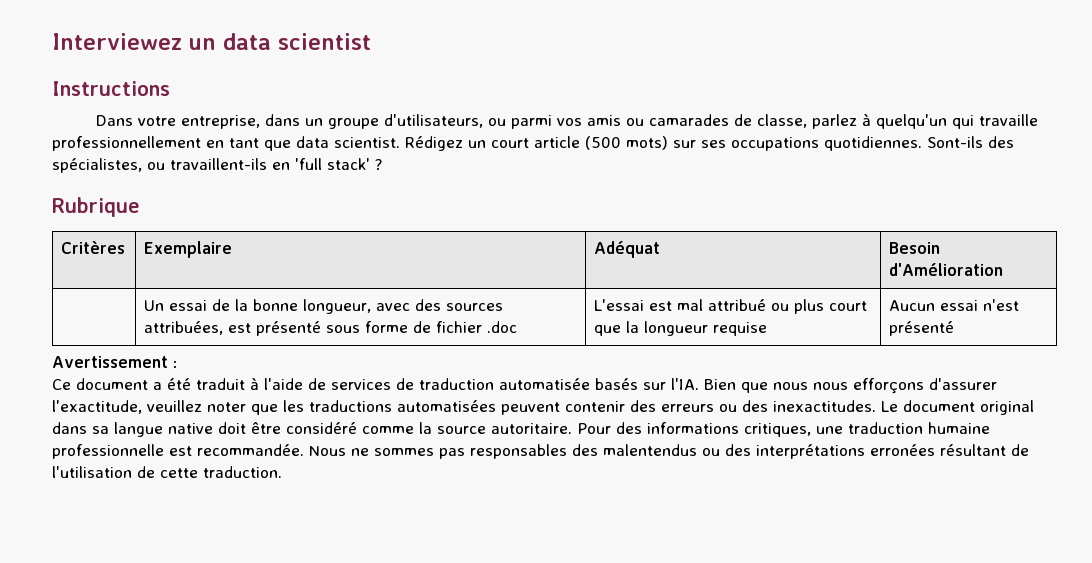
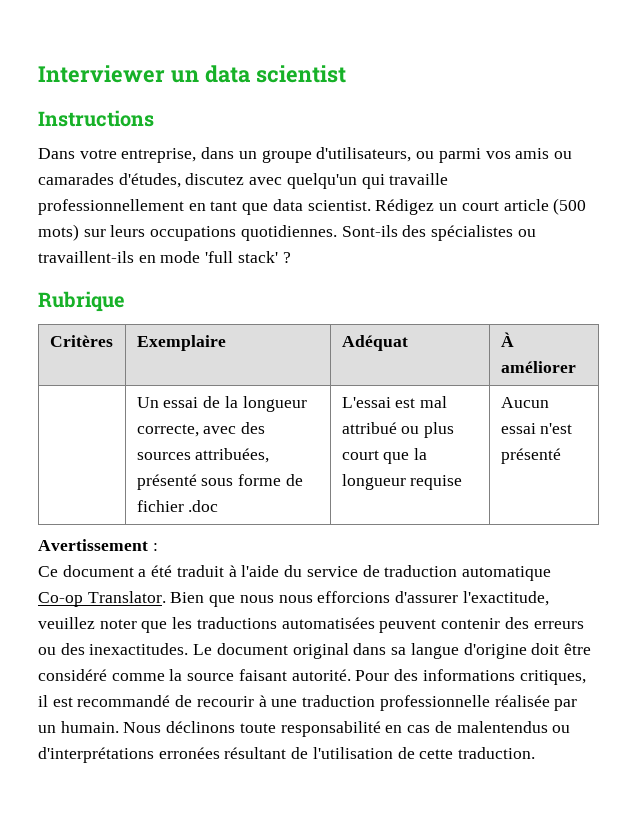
[52,33,182,50] Interviewez -> [38,65,165,83] Interviewer
[734,113,872,129] de classe, parlez à -> [118,173,283,188] d'études, discutez avec
[701,140,726,148] ses -> [110,225,146,237] leurs
[52,158,142,173] spécialistes, -> [431,225,514,241] spécialistes
(290, 166) none -> [160,251,201,263] mode
[889,242,941,254] [889,263,1004,276] Besoin d'Amélioration -> [500,332,514,347] [500,361,576,373] À améliorer
[253,299,372,314] bonne longueur, -> [242,396,307,412] [136,424,199,437] longueur correcte,
[228,323,252,333] est -> (270, 455) none
[308,378,699,390] de services de traduction automatisée basés sur l'IA. -> [284,565,551,581] [38,591,166,607] du service de traduction automatique Co-op Translator.
[853,378,924,394] efforçons -> [317,591,391,603] efforcions
[168,423,213,434] native -> [463,643,527,659] d'origine
[491,423,572,434] autoritaire. -> [238,669,351,681] faisant autorité.
[816,422,990,434] [52,444,865,459] une traduction humaine professionnelle est recommandée. Nous ne sommes pas responsables des malentendus ou des interprétations -> [38,695,578,711] [38,721,571,737] [38,747,154,763] il est recommandé de recourir à une traduction professionnelle réalisée par un humain. Nous déclinons toute responsabilité en cas de malentendus ou d'interprétations

